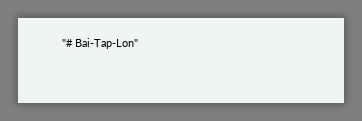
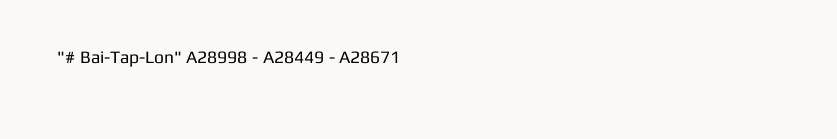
(138, 43) none -> [186,51,401,64] A28998 - A28449 - A28671

